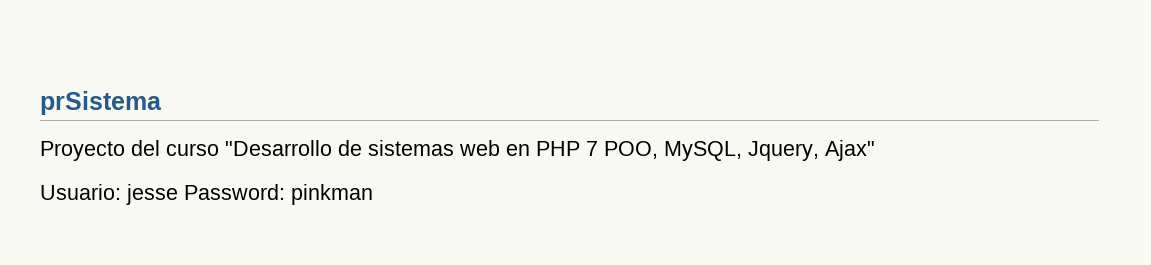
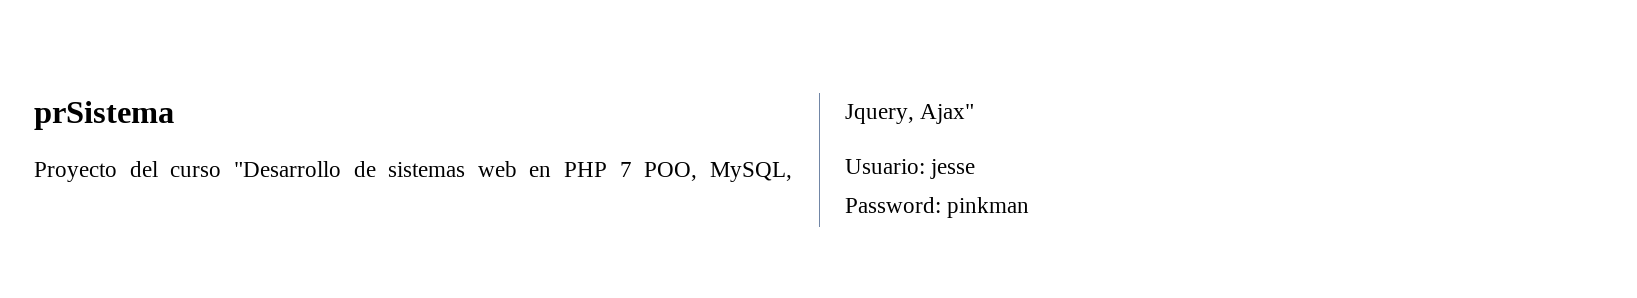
(178, 194) none -> (976, 169) //

